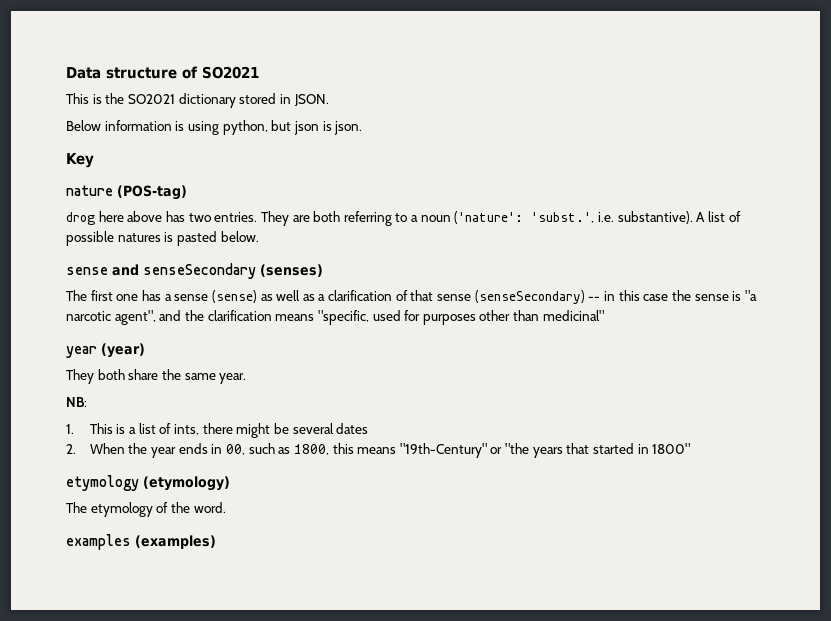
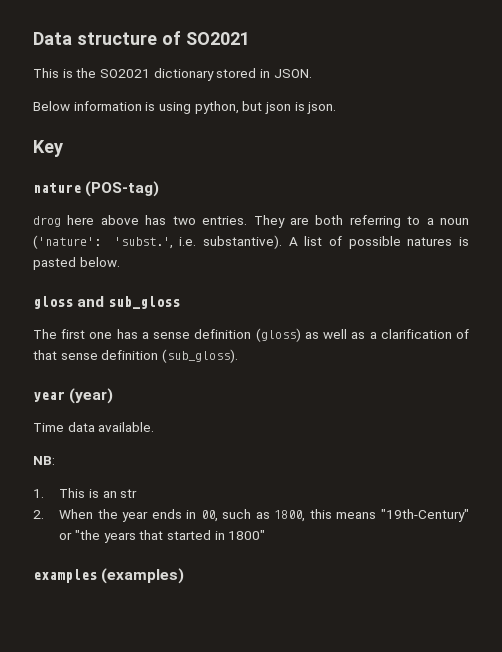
[66,263,323,279] sense and senseSecondary (senses) -> [33,296,181,309] gloss and sub_gloss
[211,290,257,303] (sense) -> [194,328,301,342] definition (gloss)
[474,290,757,304] [66,310,604,325] [66,343,145,358] [66,369,247,384] [66,397,87,407] [66,423,369,438] (senseSecondary) -- in this case the sense is "a narcotic agent", and the clarification means "specific, used for purposes other than medicinal" // year (year) // They both share the same year. // NB: // 1. This is a list of ints, there might be several dates -> [101,349,238,363] [33,388,114,404] [33,422,155,432] [33,456,55,465] [33,488,138,498] definition (sub_gloss). // year (year) // Time data available. // NB: // 1. This is an str
[66,475,230,491] [66,502,226,517] // etymology (etymology) // The etymology of the word. -> (266, 535) none

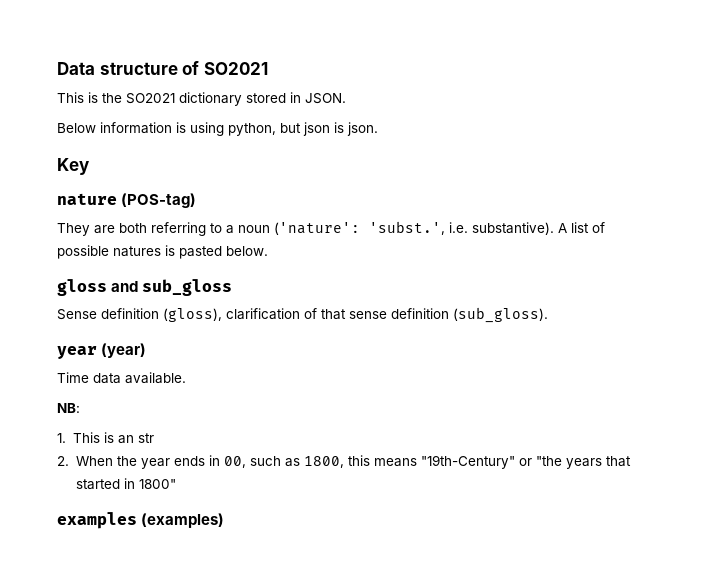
[33,215,248,227] drog here above has two entries. -> (197, 200) none
[33,328,377,342] The first one has a sense definition (gloss) as well as a -> [57,308,222,322] Sense definition (gloss),

